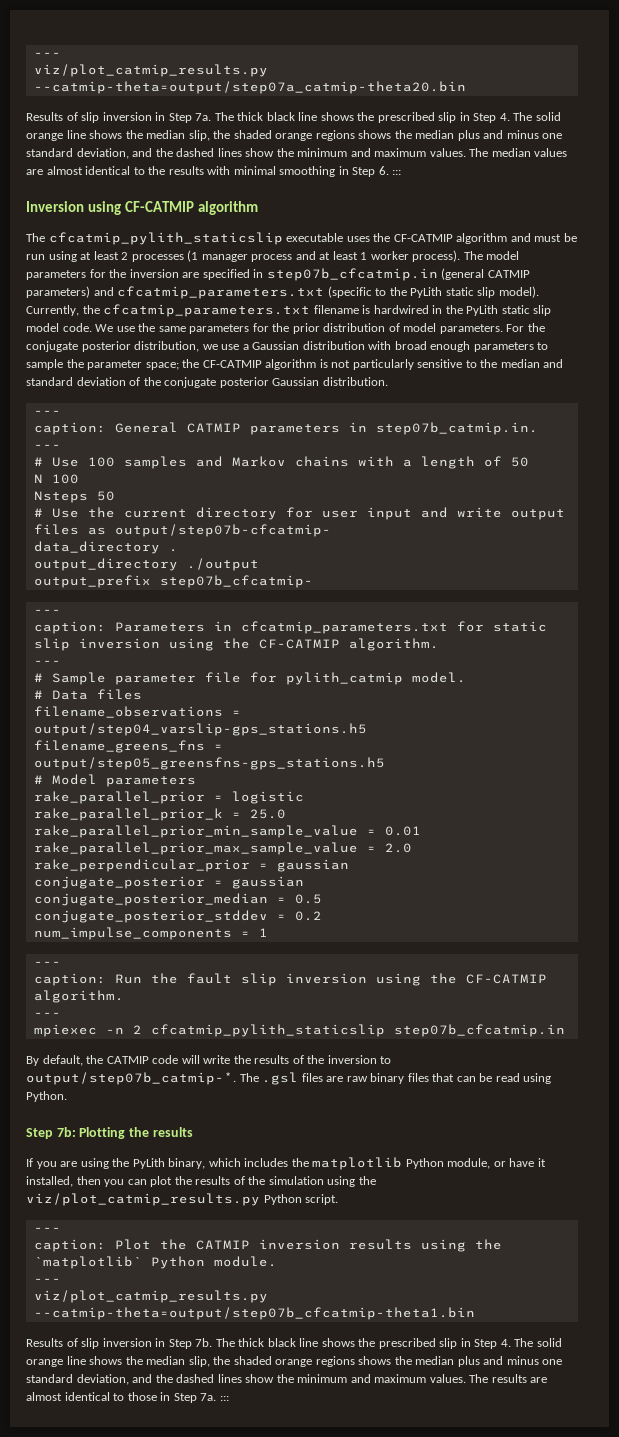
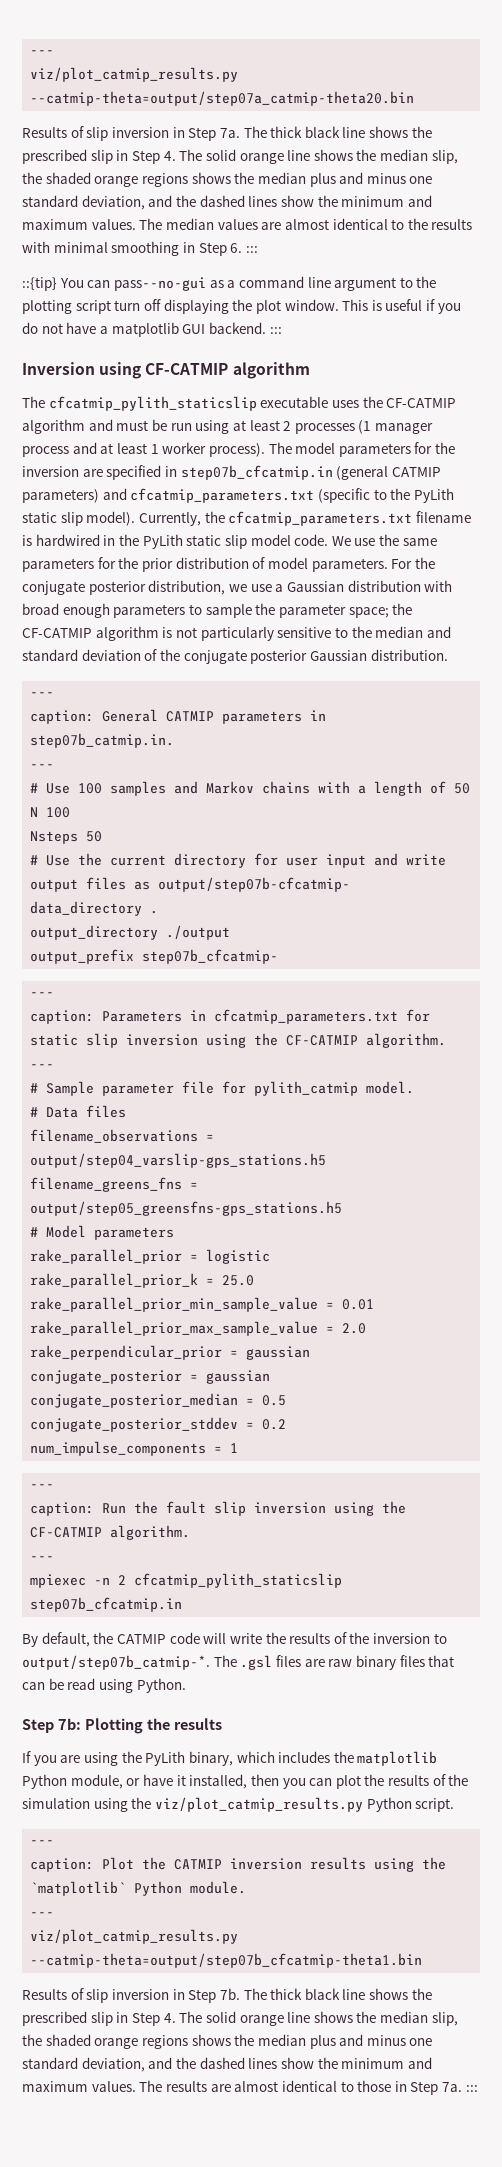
(402, 172) none -> [22,276,437,291] [22,299,461,314] [22,322,282,337] // ::{tip} You can pass--no-gui as a command line argument to the plotting script turn off displaying the plot window. This is useful if you do not have a matplotlib GUI backend. :::

